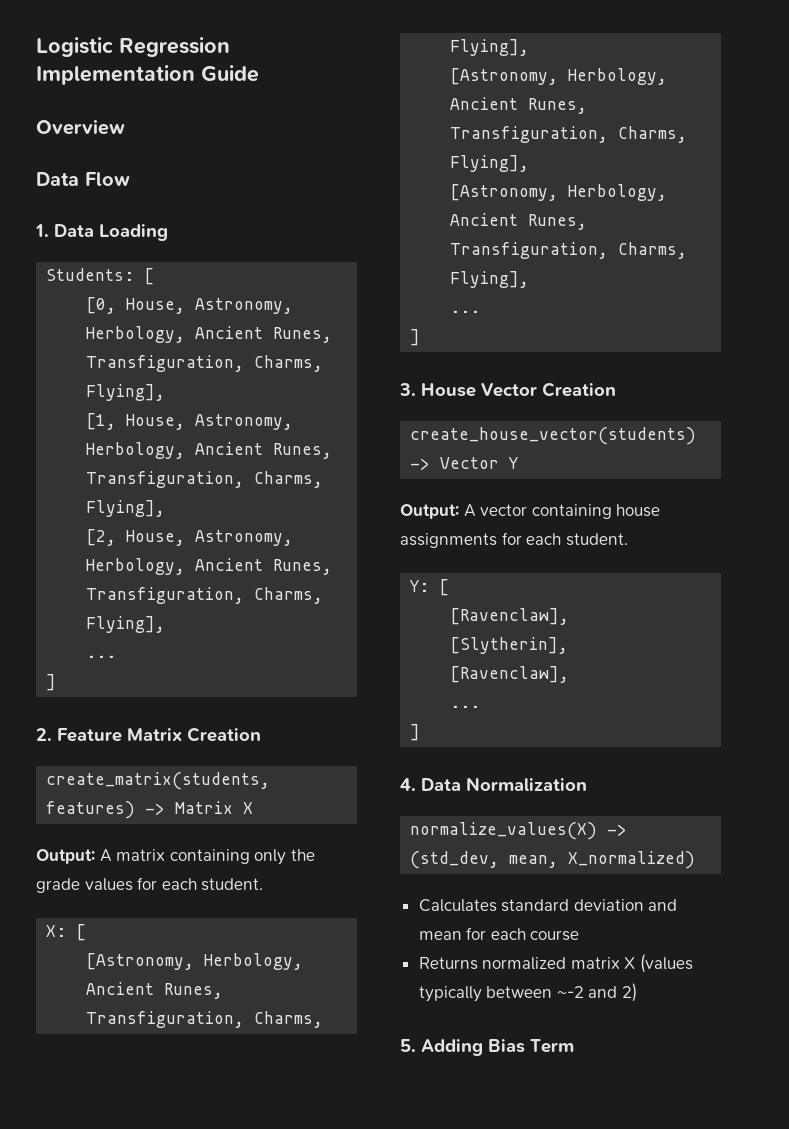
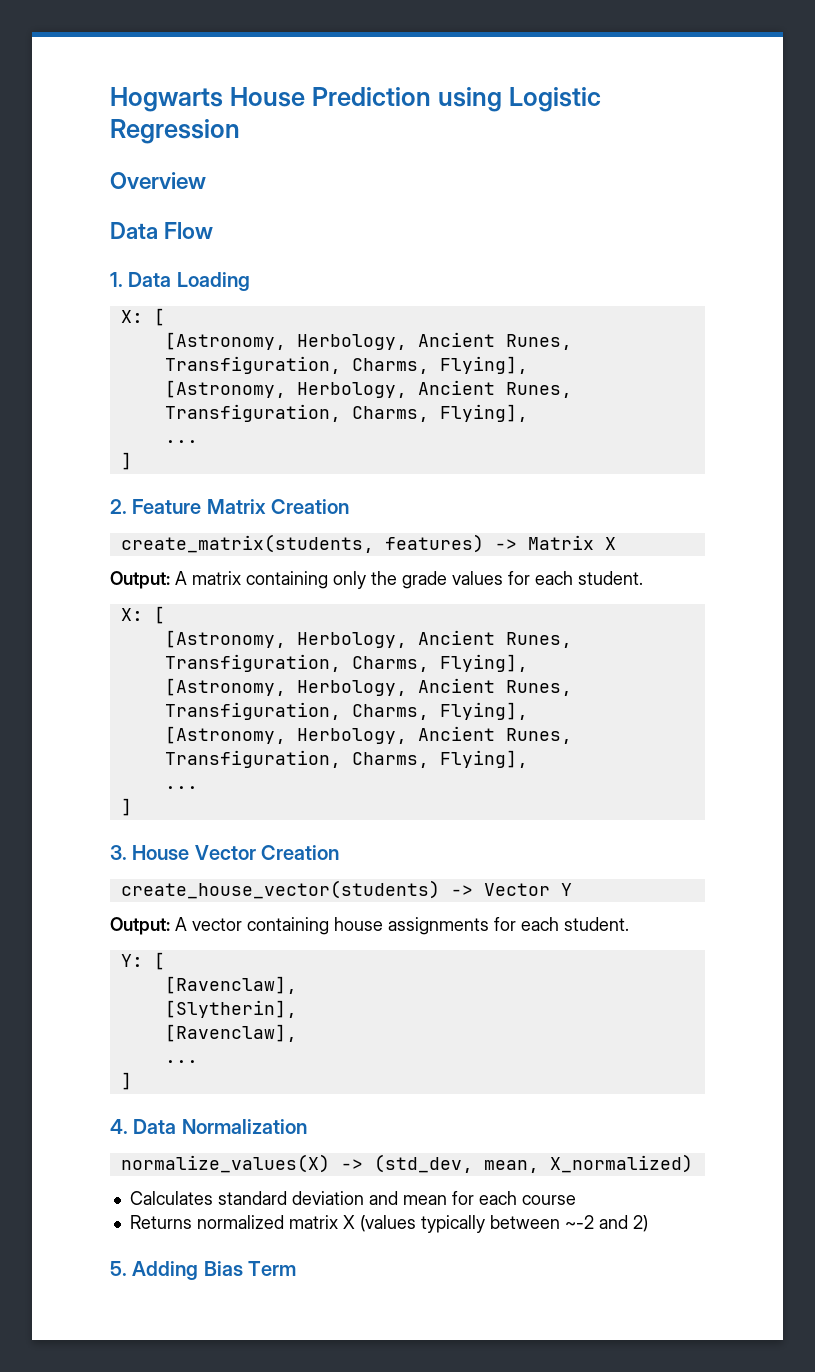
(36, 47) none -> [110,87,502,112] Hogwarts House Prediction using
[36,65,259,85] Implementation Guide -> (240, 131) none
[46,268,155,285] [86,297,294,314] [86,326,333,343] [86,355,324,372] [86,384,166,401] [86,413,294,430] [86,442,333,459] [86,471,324,488] [86,500,166,517] [86,529,294,546] Students: [ // [0, House, Astronomy, Herbology, Ancient Runes, Transfiguration, Charms, Flying], // [1, House, Astronomy, Herbology, Ancient Runes, Transfiguration, Charms, Flying], // [2, House, Astronomy, -> [120,308,165,326] [164,332,572,350] [164,356,528,374] [164,380,286,398] X: [ // [Astronomy, Herbology, Ancient Runes, Transfiguration, Charms, Flying], // [Astronomy,

